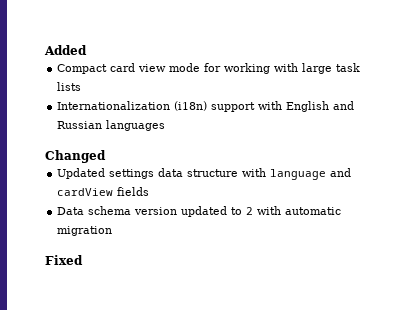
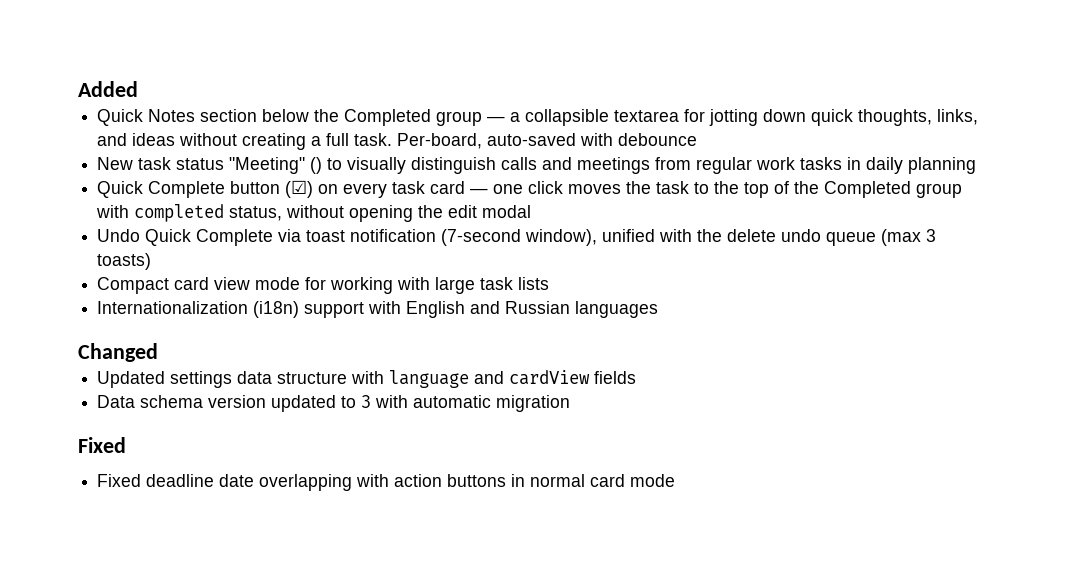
(87, 50) none -> [97,109,979,126] [97,133,698,150] [97,157,977,174] [97,180,963,198] [96,204,532,222] [97,229,937,246] [97,253,152,270] // Quick Notes section below the Completed group — a collapsible textarea for jotting down quick thoughts, links, and ideas without creating a full task. Per-board, auto-saved with debounce // New task status "Meeting" () to visually distinguish calls and meetings from regular work tasks in daily planning // Quick Complete button (☑) on every task card — one click moves the task to the top of the Completed group with completed status, without opening the edit modal // Undo Quick Complete via toast notification (7-second window), unified with the delete undo queue (max 3 toasts)
[246,207,254,215] 2 -> [361,395,372,408] 3
(83, 260) none -> [97,474,676,491] // Fixed deadline date overlapping with action buttons in normal card mode

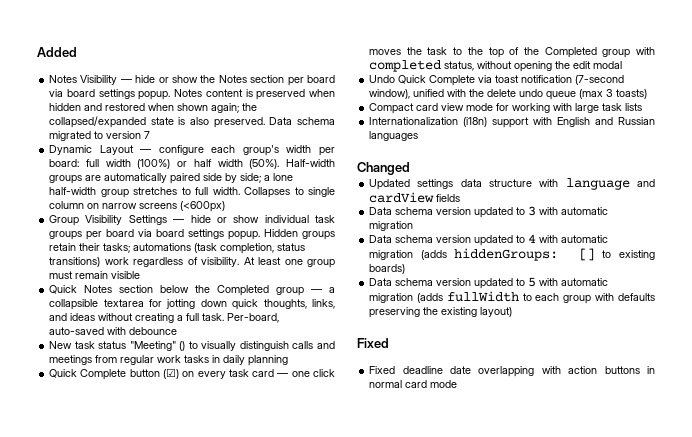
(138, 89) none -> [49,75,335,86] [49,89,336,100] [49,103,258,113] [49,116,335,128] [49,131,151,141] [49,145,335,156] [49,159,336,169] [49,173,294,184] [49,187,336,198] [49,201,226,212] [49,215,336,226] [49,229,336,240] [49,243,306,254] [49,257,336,268] [49,271,141,279] // Notes Visibility — hide or show the Notes section per board via board settings popup. Notes content is preserved when hidden and restored when shown again; the collapsed/expanded state is also preserved. Data schema migrated to version 7 // Dynamic Layout — configure each group's width per board: full width (100%) or half width (50%). Half-width groups are automatically paired side by side; a lone half-width group stretches to full width. Collapses to single column on narrow screens (<600px) // Group Visibility Settings — hide or show individual task groups per board via board settings popup. Hidden groups retain their tasks; automations (task completion, status transitions) work regardless of visibility. At least one group must remain visible
(571, 403) none -> [369,234,609,246] [369,248,655,261] [369,264,406,274] [369,277,609,289] [369,291,655,304] [369,307,513,318] // Data schema version updated to 4 with automatic migration (adds hiddenGroups: [] to existing boards) // Data schema version updated to 5 with automatic migration (adds fullWidth to each group with defaults preserving the existing layout)

